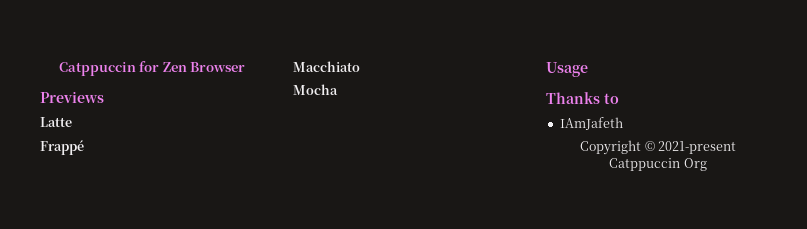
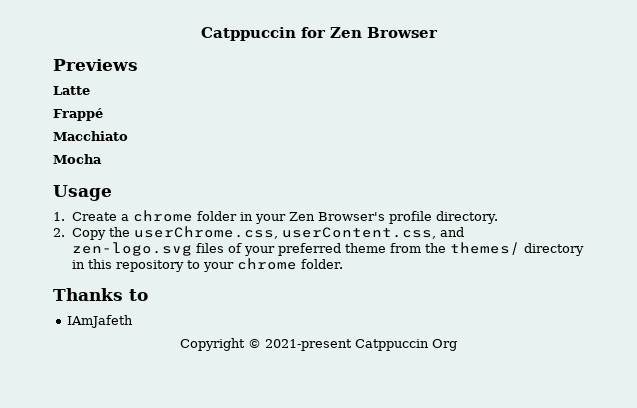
(588, 69) none -> [53,210,499,224] [53,226,464,240] [71,242,584,256] [71,258,344,272] // 1. Create a chrome folder in your Zen Browser's profile directory. // 2. Copy the userChrome.css, userContent.css, and zen-logo.svg files of your preferred theme from the themes/ directory in this repository to your chrome folder.

